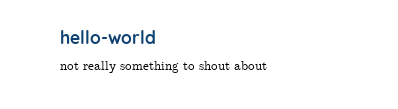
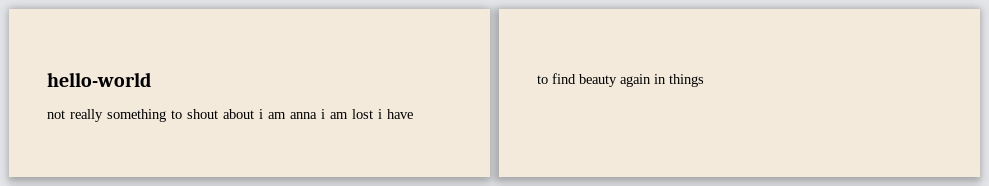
(267, 65) none -> [259,109,413,119] [537,73,704,87] i am anna i am lost i have to find beauty again in things

